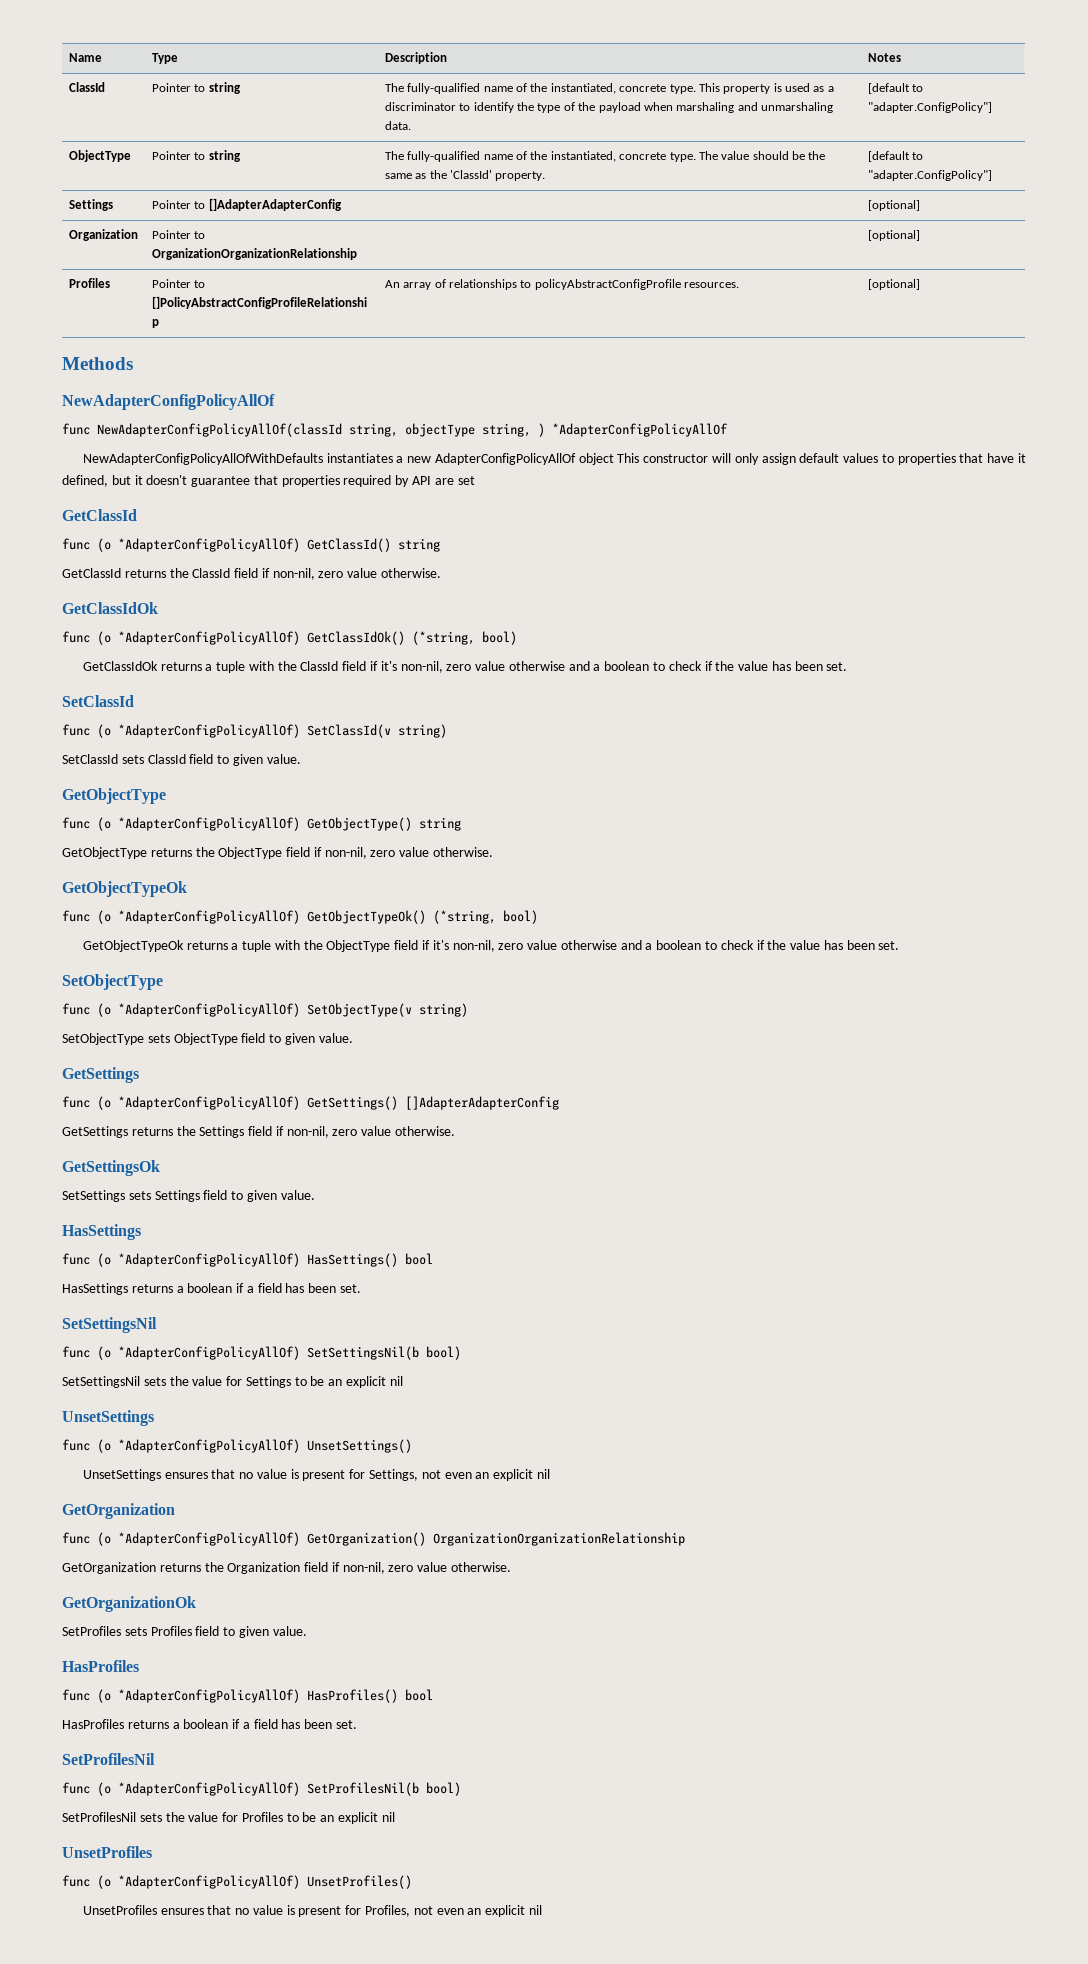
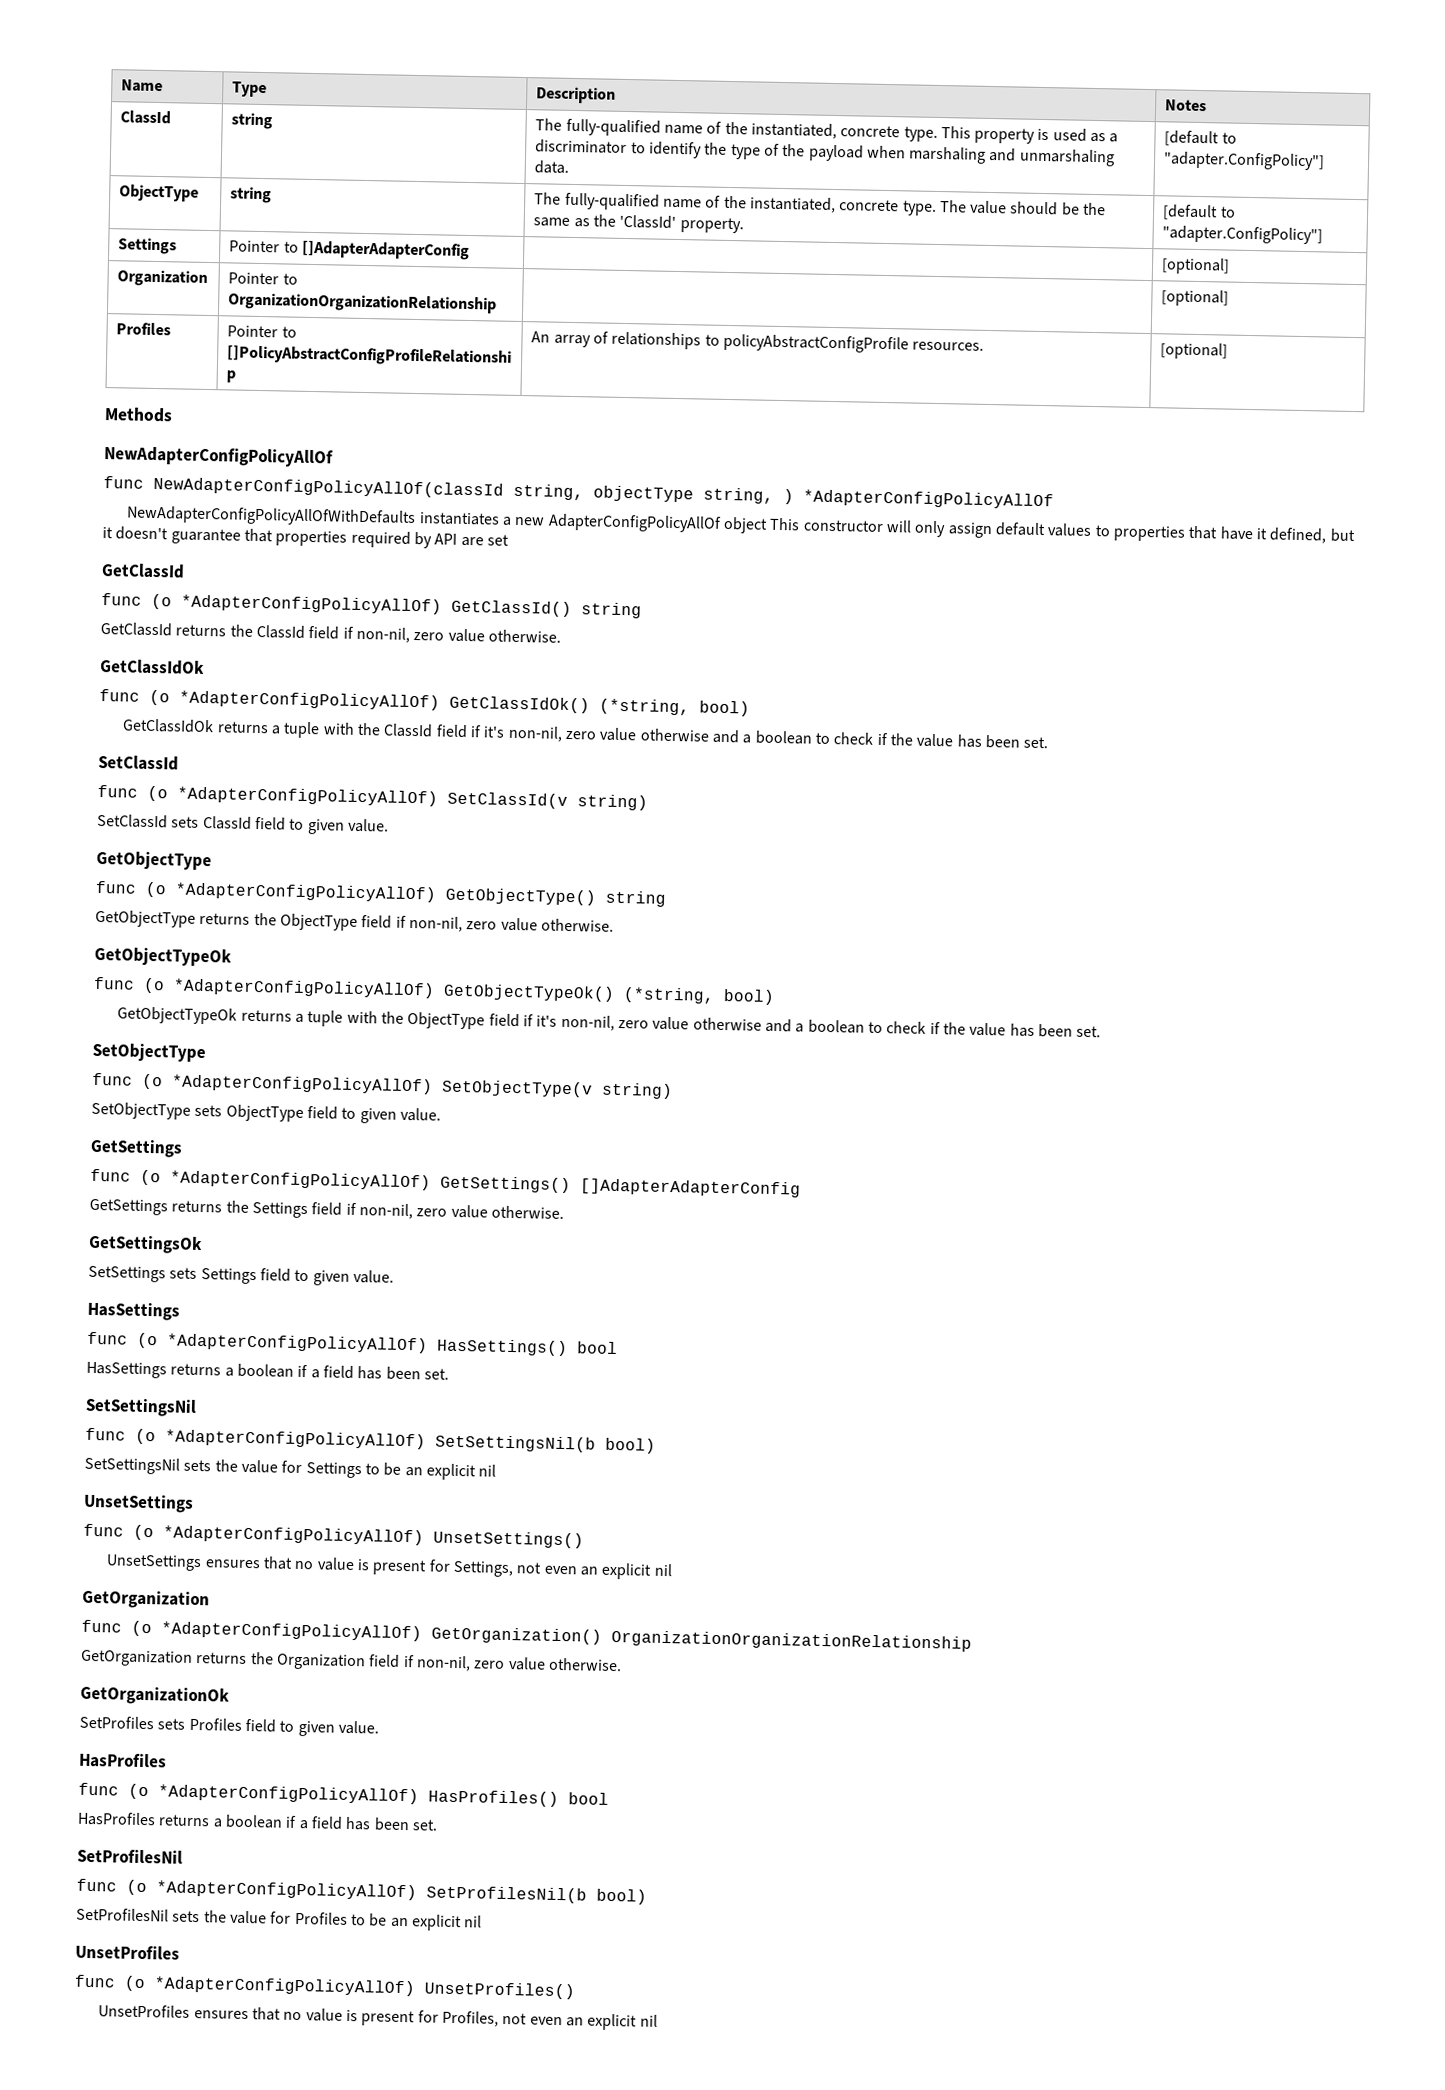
[151,83,206,92] Pointer to -> (172, 117) none
[151,151,206,160] Pointer to -> (200, 193) none

